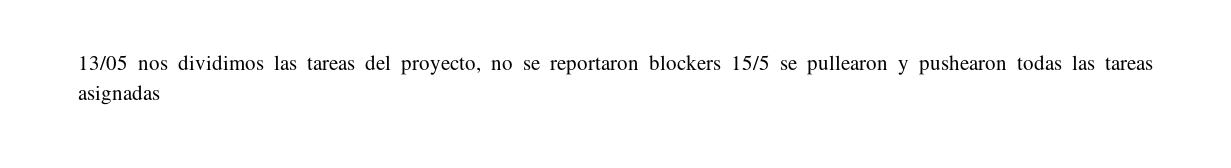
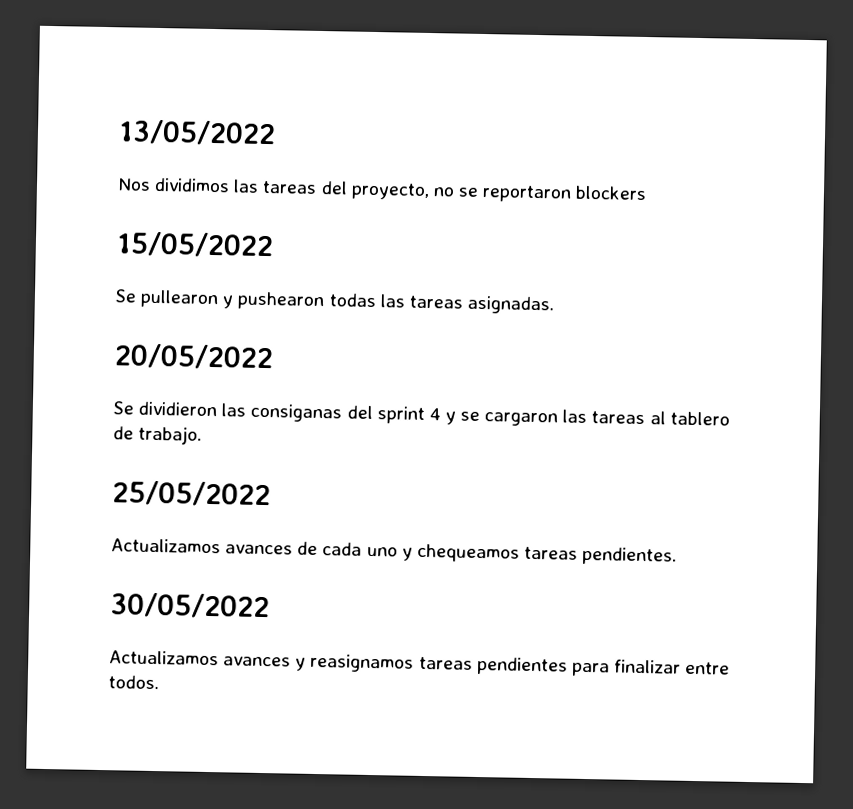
[78,55,168,70] 13/05 nos -> [118,119,276,147] [117,178,151,191] 13/05/2022 // Nos
[731,55,797,70] 15/5 se -> [116,231,274,259] [115,289,137,303] // 15/05/2022 // Se
[78,85,160,105] asignadas -> [466,295,555,315] [114,343,274,371] [113,401,730,427] [113,425,203,445] [112,480,271,508] [111,538,678,566] [110,592,270,620] [109,650,731,677] [108,675,159,690] asignadas. // 20/05/2022 // Se dividieron las consiganas del sprint 4 y se cargaron las tareas al tablero de trabajo. // 25/05/2022 // Actualizamos avances de cada uno y chequeamos tareas pendientes. // 30/05/2022 // Actualizamos avances y reasignamos tareas pendientes para finalizar entre todos.

